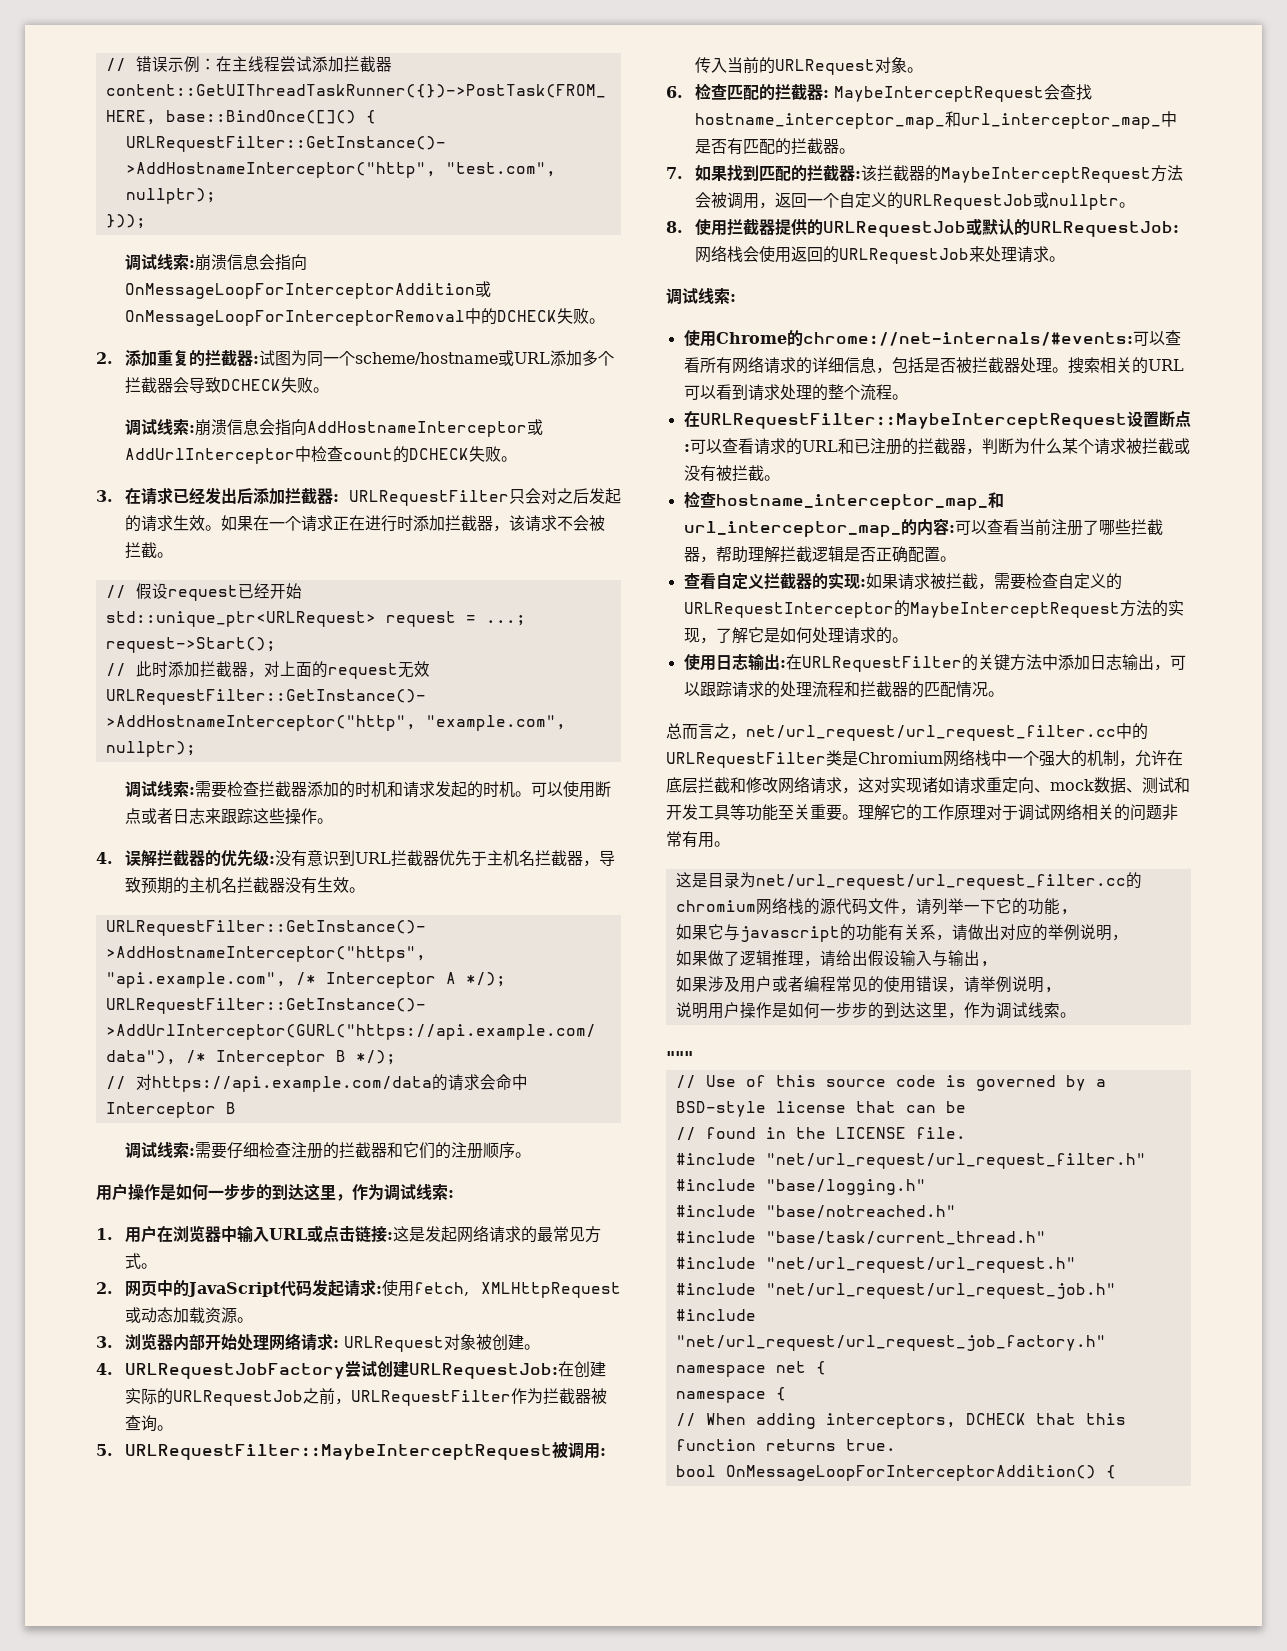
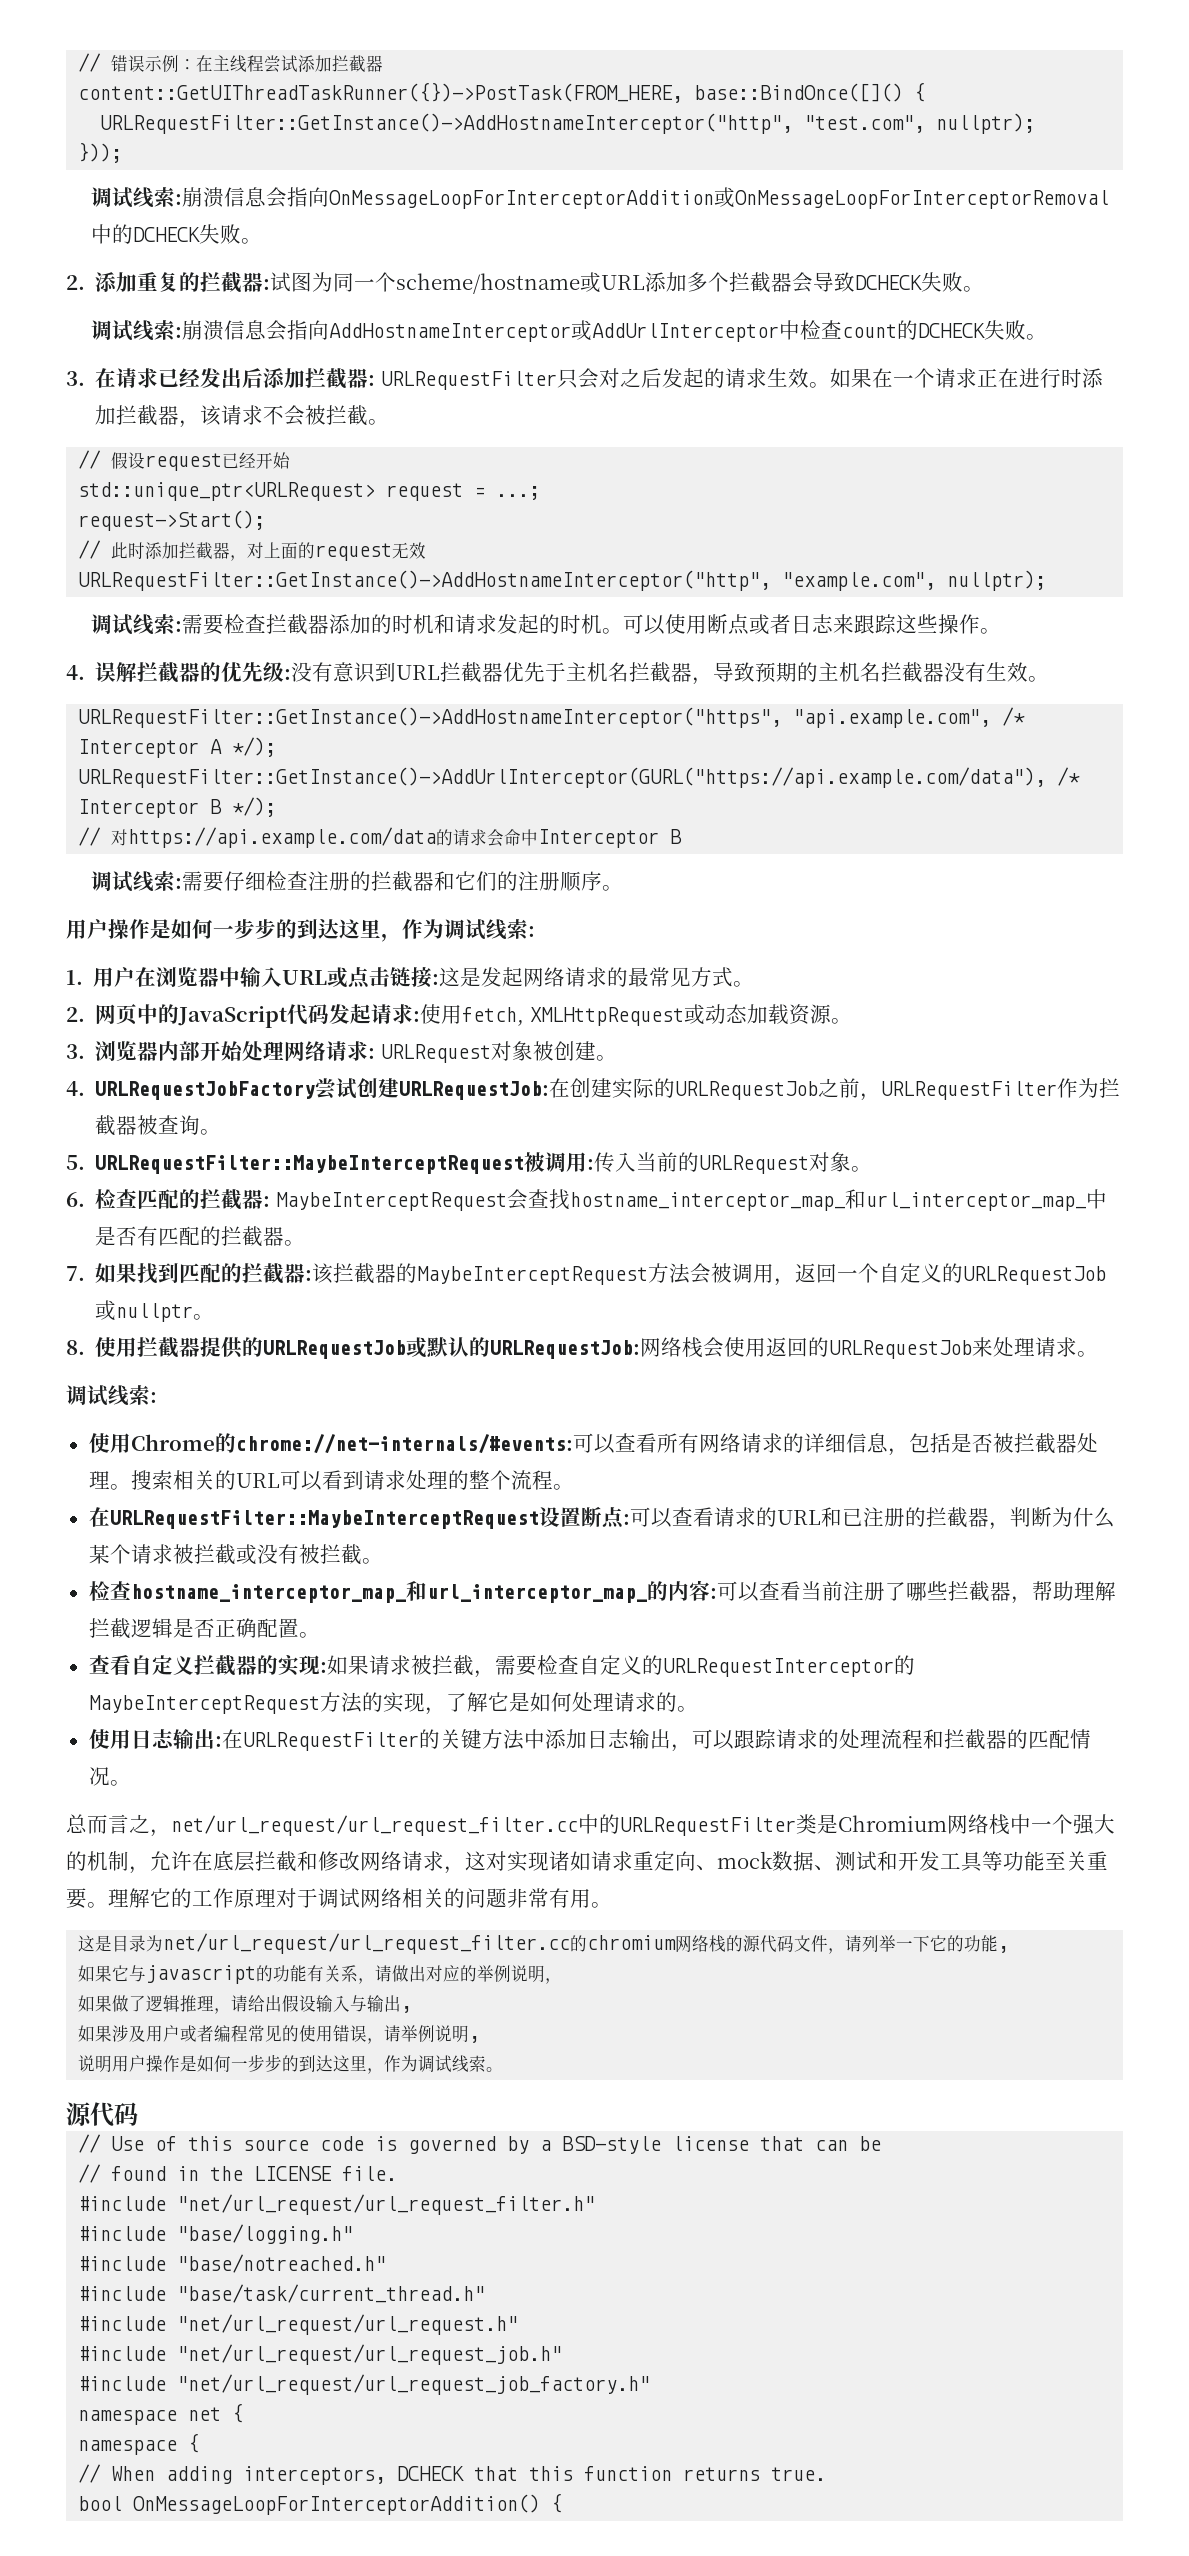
[666,1051,693,1064] """ -> [66,2102,138,2127] 源代码

